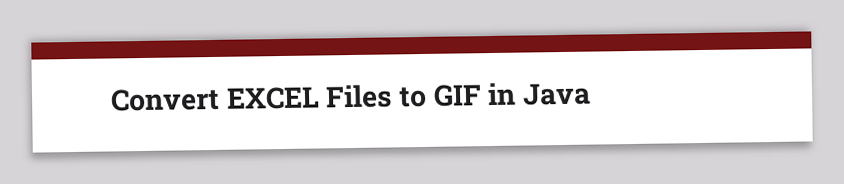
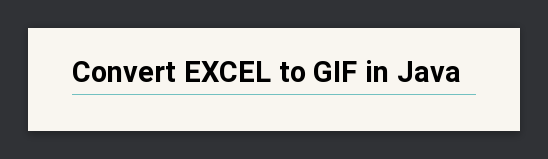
[325,84,393,109] Files -> (271, 71) none

